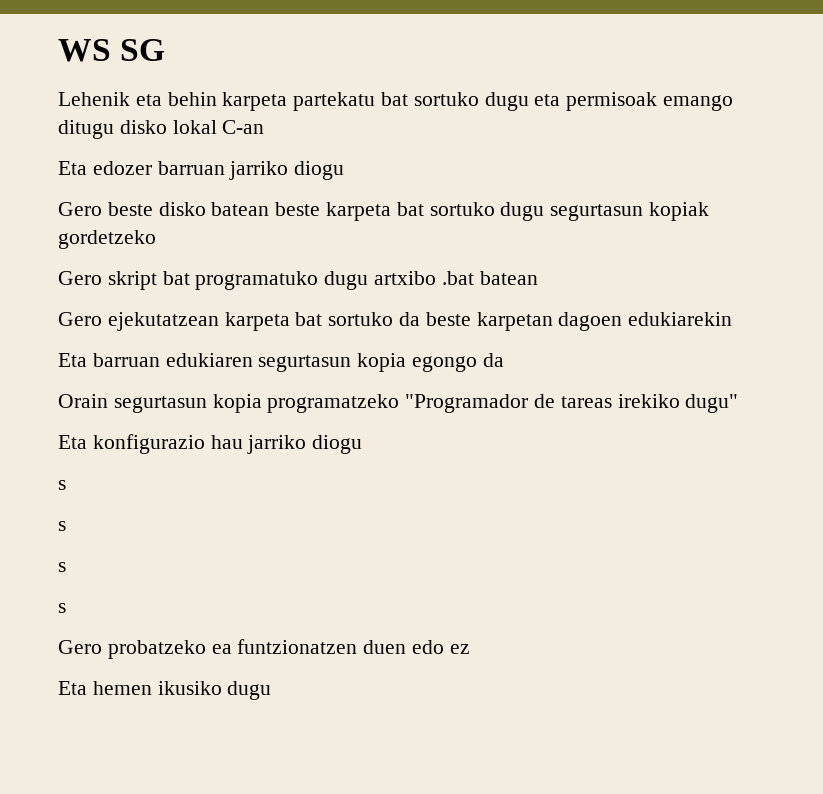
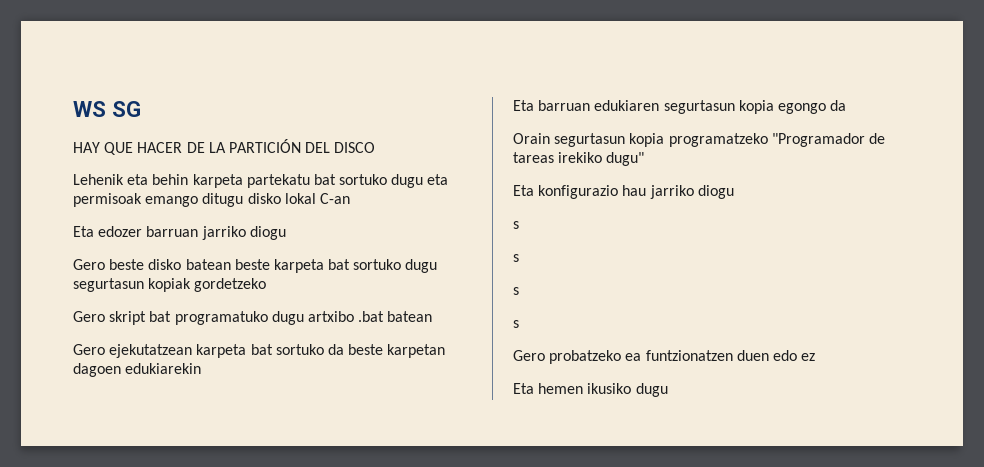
(166, 50) none -> [73,139,376,155] // HAY QUE HACER DE LA PARTICIÓN DEL DISCO

